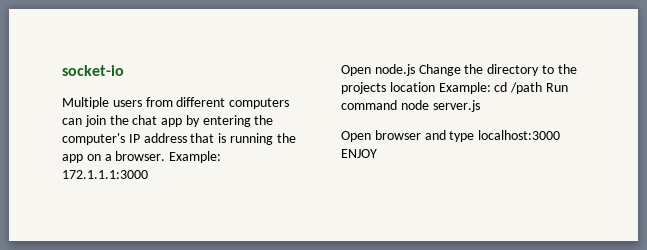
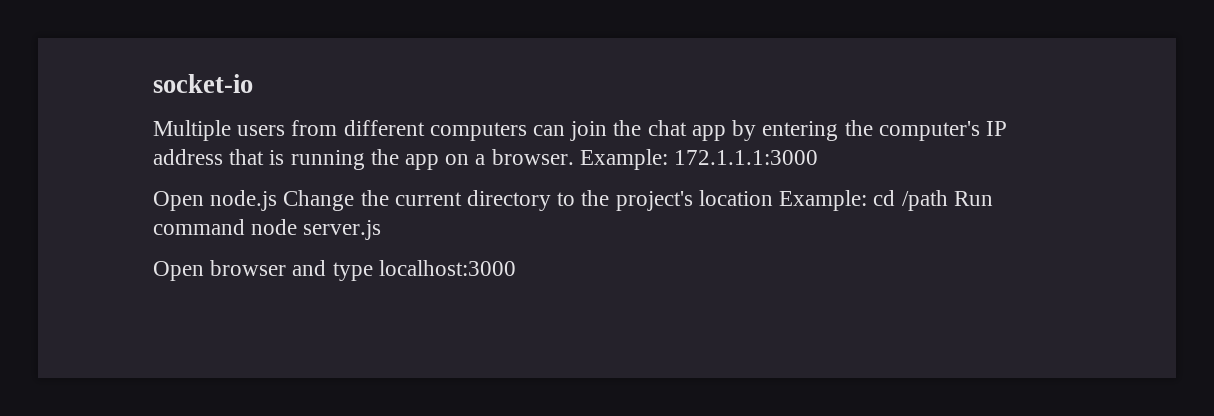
(484, 69) none -> [394,192,462,206] current
[341,82,386,94] projects -> [615,191,693,211] project's
[341,149,377,158] ENJOY -> (516, 268) none

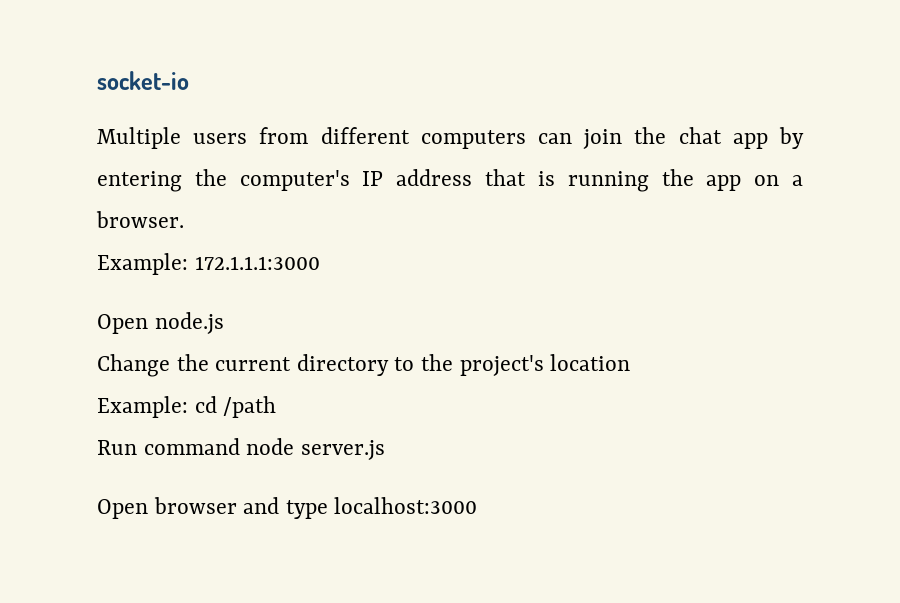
(574, 157) none -> (184, 219) //
(278, 200) none -> (224, 323) //
(773, 198) none -> (631, 362) //
(948, 200) none -> (277, 407) //

